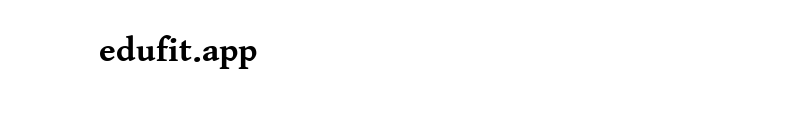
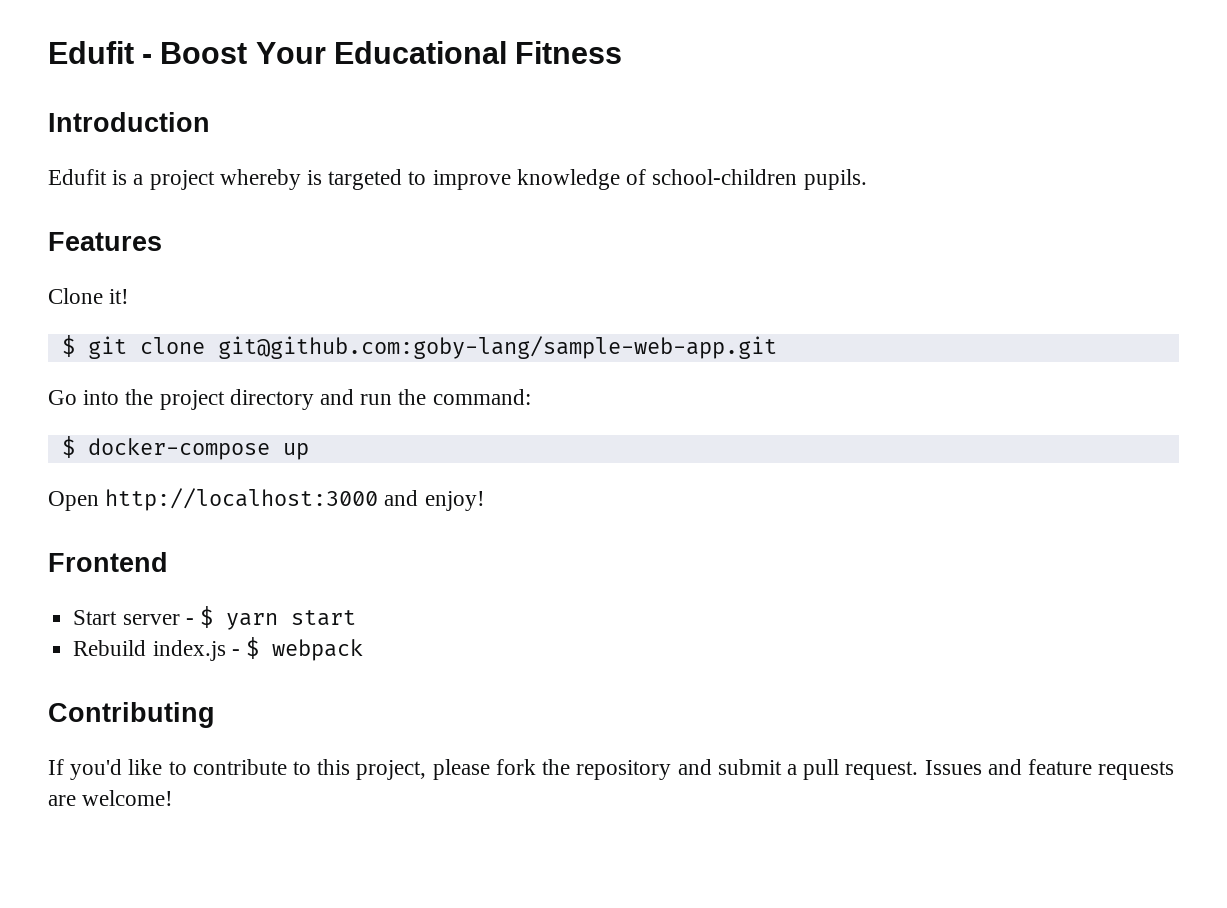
[99,35,257,69] edufit.app -> [48,41,623,64] [48,112,210,132] [48,169,867,190] [48,232,162,251] [48,288,130,304] [61,335,777,359] [48,389,531,410] [61,436,309,460] [48,488,485,511] [48,552,168,572] [73,606,356,630] [73,637,363,661] [48,702,215,728] [48,759,1175,780] [48,790,174,806] Edufit - Boost Your Educational Fitness // Introduction // Edufit is a project whereby is targeted to improve knowledge of school-children pupils. // Features // Clone it! // $ git clone git@github.com:goby-lang/sample-web-app.git // Go into the project directory and run the command: // $ docker-compose up // Open http://localhost:3000 and enjoy! // Frontend // Start server - $ yarn start // Rebuild index.js - $ webpack // Contributing // If you'd like to contribute to this project, please fork the repository and submit a pull request. Issues and feature requests are welcome!

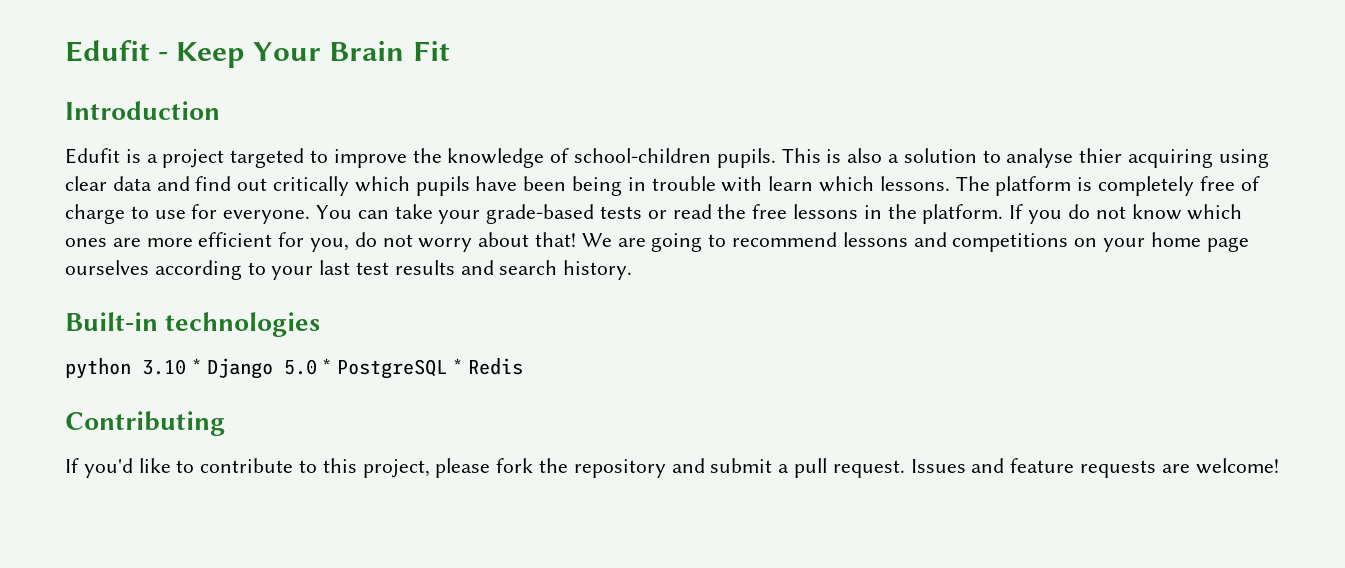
[160,41,623,64] Boost Your Educational Fitness -> [176,40,450,68] Keep Your Brain Fit
[219,169,323,190] whereby is -> (225, 158) none
(511, 180) none -> [412,148,442,163] the
[48,232,162,251] [48,288,130,304] [61,335,777,359] [48,389,531,410] [61,436,309,460] [48,488,485,511] [48,552,168,572] [73,606,356,630] [73,637,363,661] // Features // Clone it! // $ git clone git@github.com:goby-lang/sample-web-app.git // Go into the project directory and run the command: // $ docker-compose up // Open http://localhost:3000 and enjoy! // Frontend // Start server - $ yarn start // Rebuild index.js - $ webpack -> [781,148,1269,168] [65,176,1260,196] [65,204,1243,224] [65,232,1249,252] [65,260,633,280] [65,312,321,337] [65,358,523,379] This is also a solution to analyse thier acquiring using clear data and find out critically which pupils have been being in trouble with learn which lessons. The platform is completely free of charge to use for everyone. You can take your grade-based tests or read the free lessons in the platform. If you do not know which ones are more efficient for you, do not worry about that! We are going to recommend lessons and competitions on your home page ourselves according to your last test results and search history. // Built-in technologies // python 3.10 * Django 5.0 * PostgreSQL * Redis

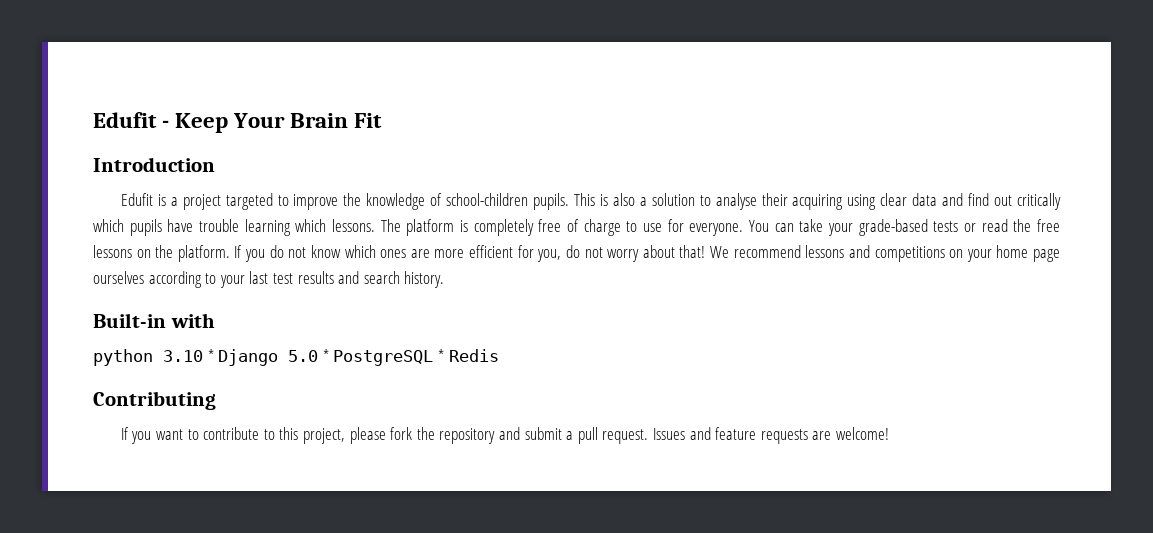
[1079,148,1123,163] thier -> [761,193,788,206] their
[523,176,814,196] been being in trouble with learn -> [199,219,291,236] trouble learning
[863,205,882,219] in -> [136,249,151,258] on
[617,233,727,252] are going to -> (730, 252) none
[165,312,321,337] technologies -> [170,313,215,328] with
[83,458,171,478] you'd like -> [131,429,184,444] you want

